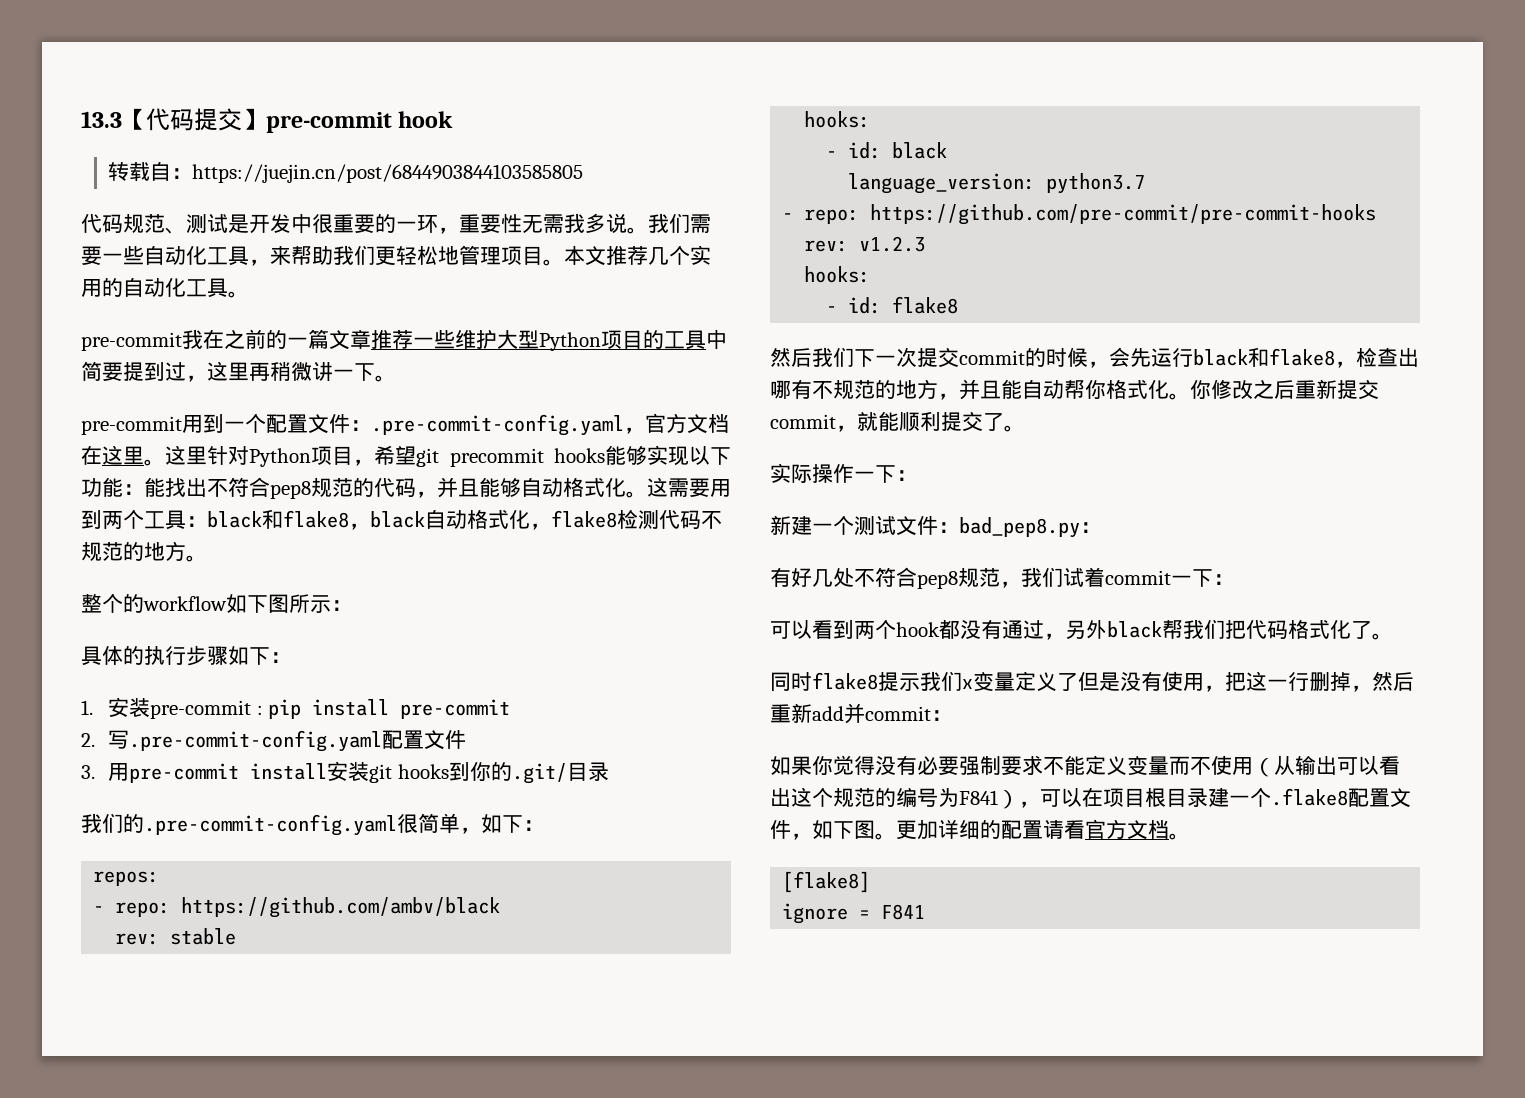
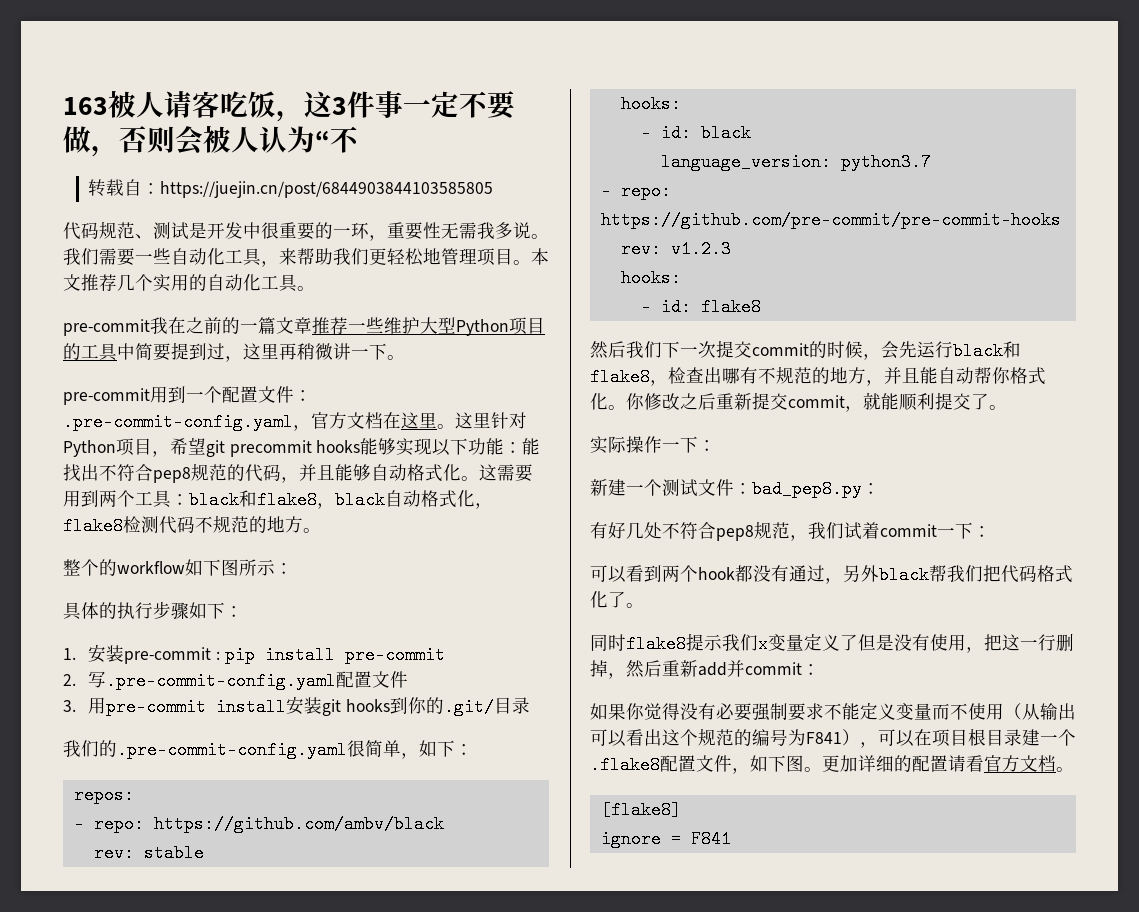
[81,108,454,133] 13.3【代码提交】pre-commit hook -> [63,90,516,122] [63,125,359,157] 163被人请客吃饭，这3件事一定不要做，否则会被人认为“不

